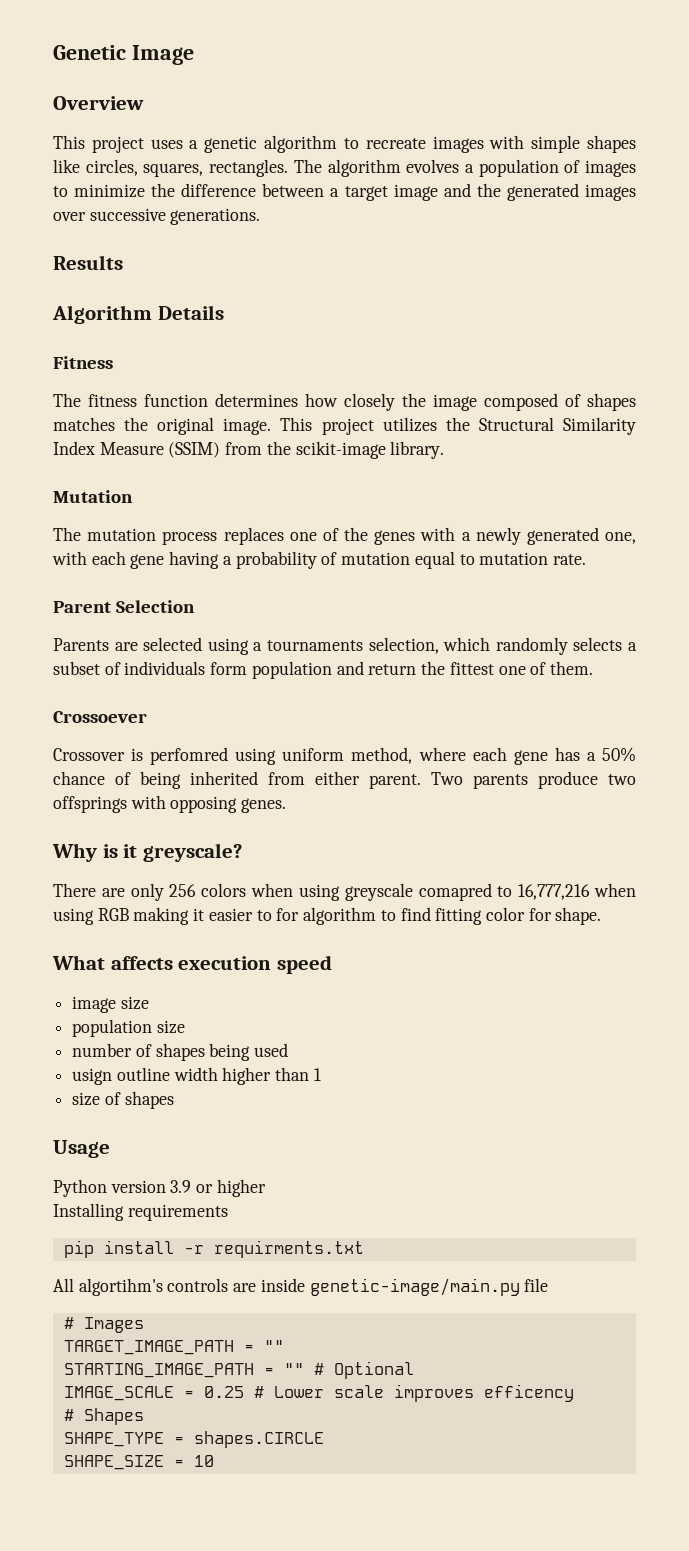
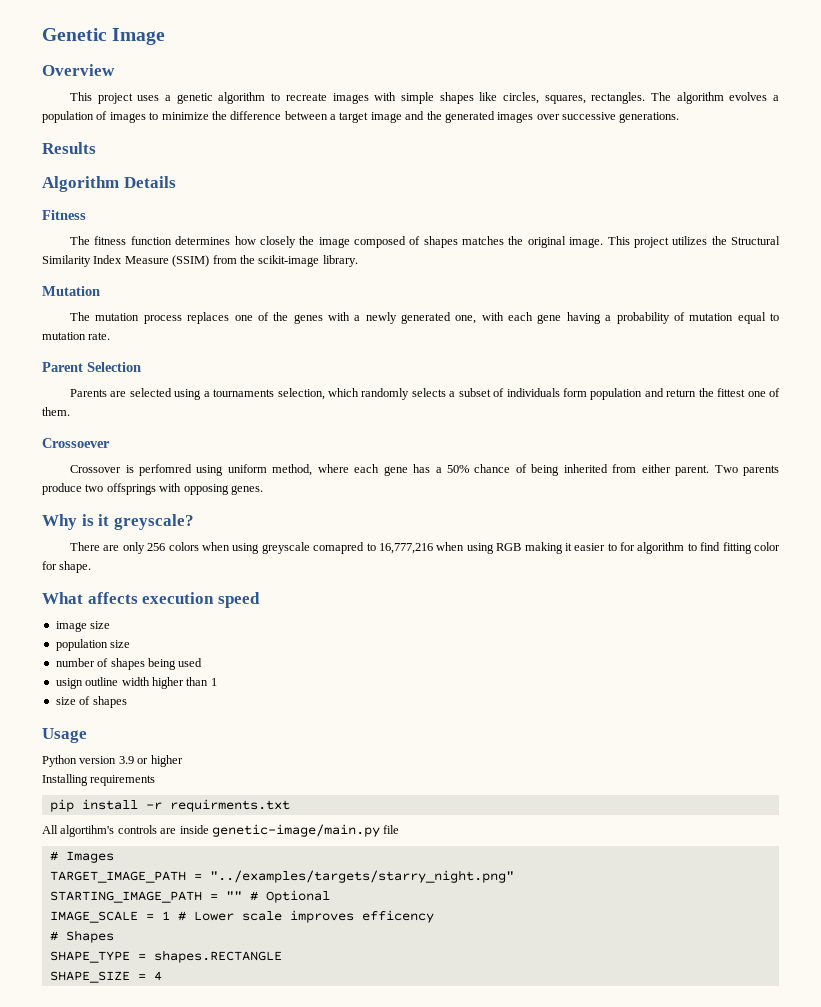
[263,1340,284,1352] "" -> [209,870,514,883] "../examples/targets/starry_night.png"
[203,1386,244,1398] 0.25 -> [161,911,170,920] 1
[193,1431,324,1448] shapes.CIRCLE -> [153,950,282,963] shapes.RECTANGLE
[193,1455,214,1467] 10 -> [153,971,162,981] 4

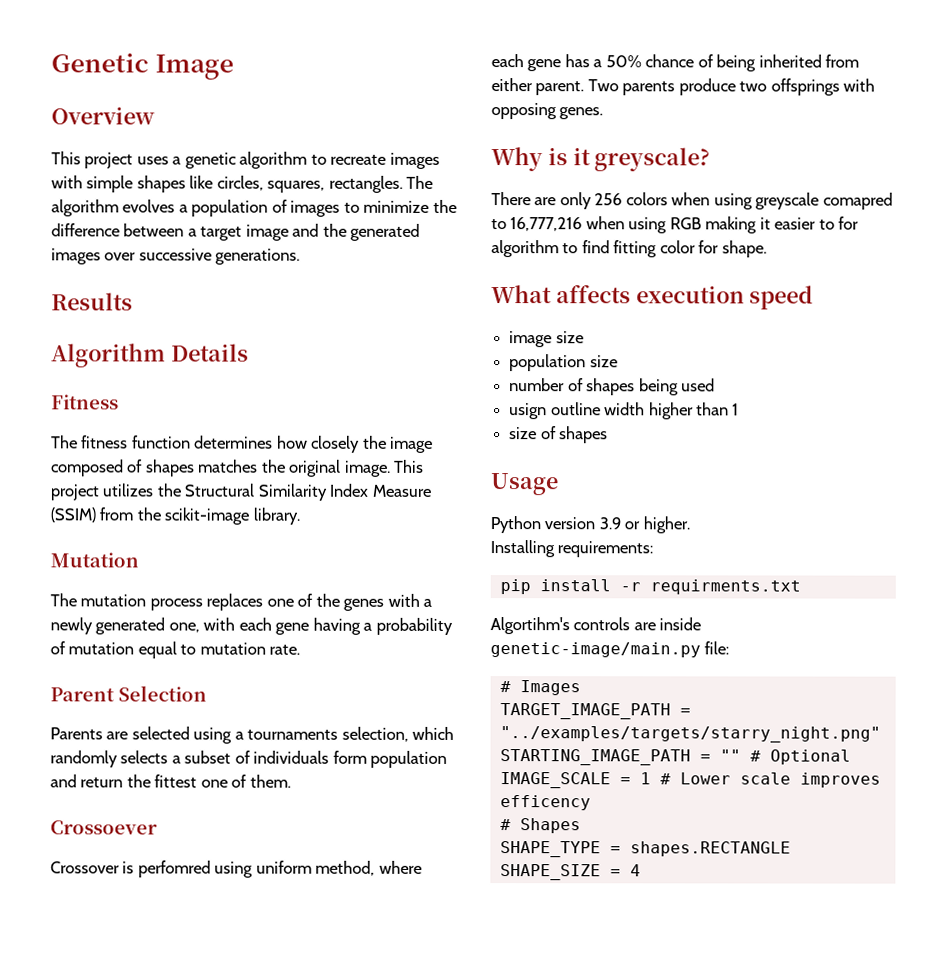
[150,755,183,767] higher -> [642,516,690,534] higher.
[90,775,156,786] requirements -> [557,541,654,558] requirements:
[42,825,115,837] All algortihm's -> [490,617,570,635] Algortihm's
[383,825,400,834] file -> [704,641,730,655] file:

